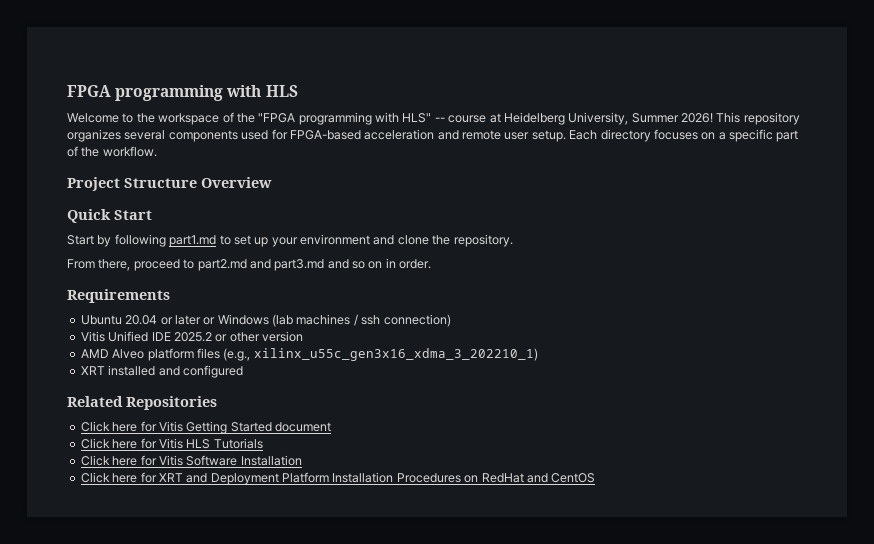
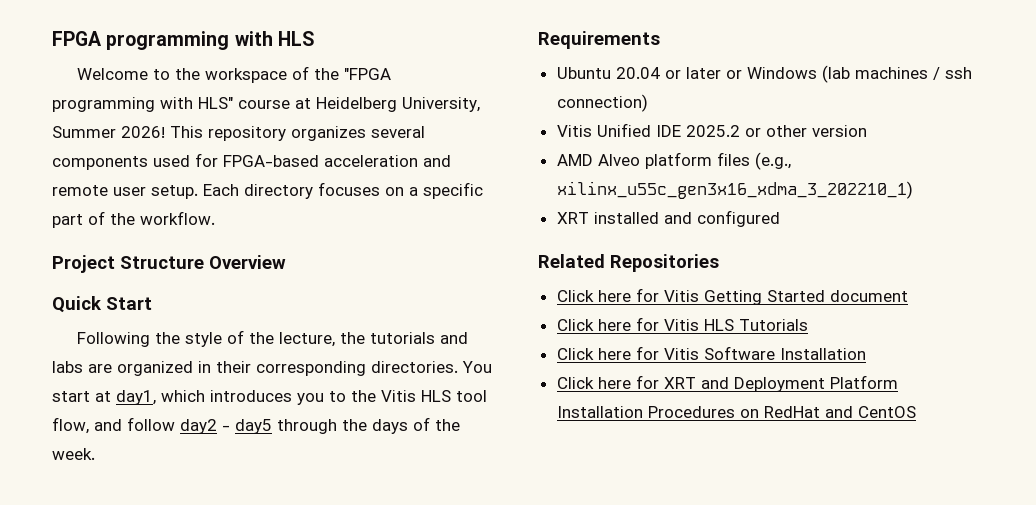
[434,117,445,122] -- -> (233, 103) none
[67,234,513,247] [67,258,432,271] Start by following part1.md to set up your environment and clone the repository. // From there, proceed to part2.md and part3.md and so on in order. -> [76,330,468,347] [52,361,492,376] [52,390,487,405] [52,417,460,434] [52,448,95,460] Following the style of the lecture, the tutorials and labs are organized in their corresponding directories. You start at day1, which introduces you to the Vitis HLS tool flow, and follow day2 - day5 through the days of the week.

